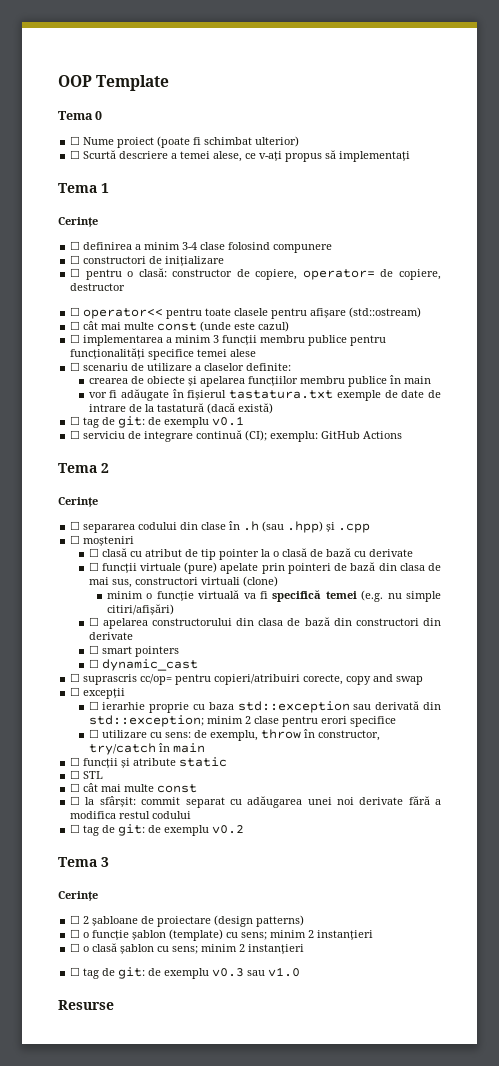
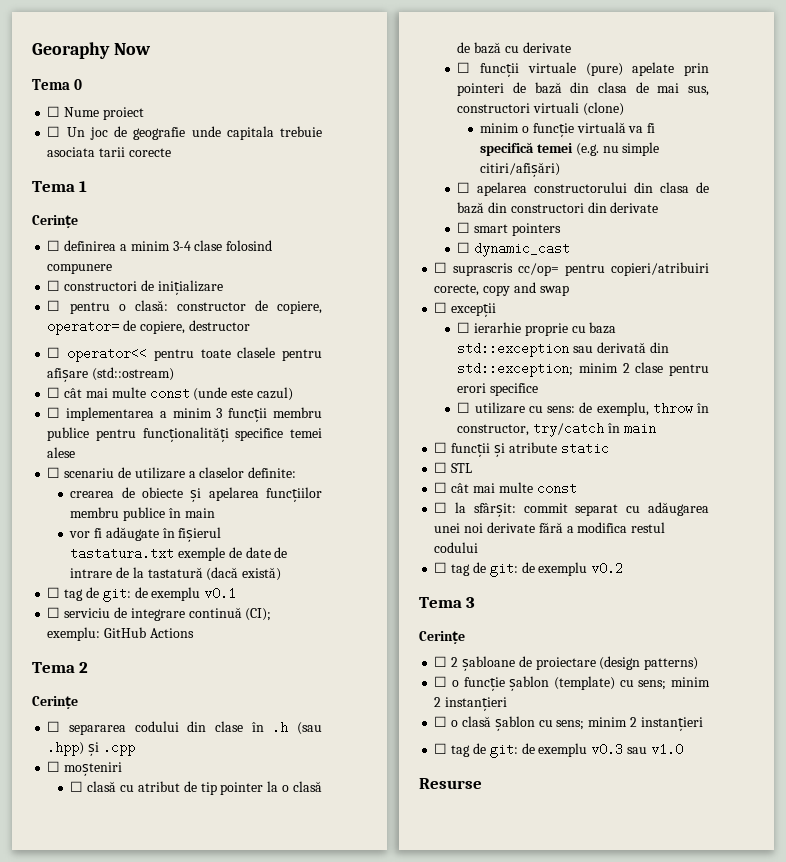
[58,75,170,91] OOP Template -> [32,42,151,59] Georaphy Now
[157,136,300,148] [70,150,411,162] (poate fi schimbat ulterior) // ☐ Scurtă descriere a temei alese, ce v-ați propus să implementați -> [47,126,322,140] [47,147,171,157] // ☐ Un joc de geografie unde capitala trebuie asociata tarii corecte

